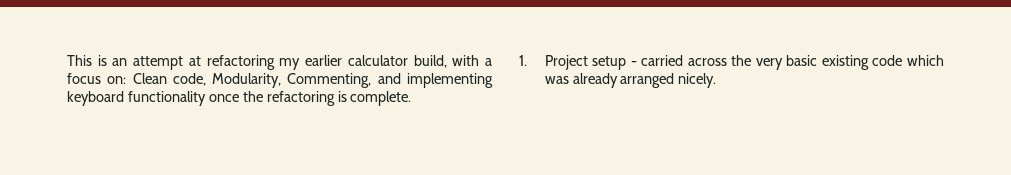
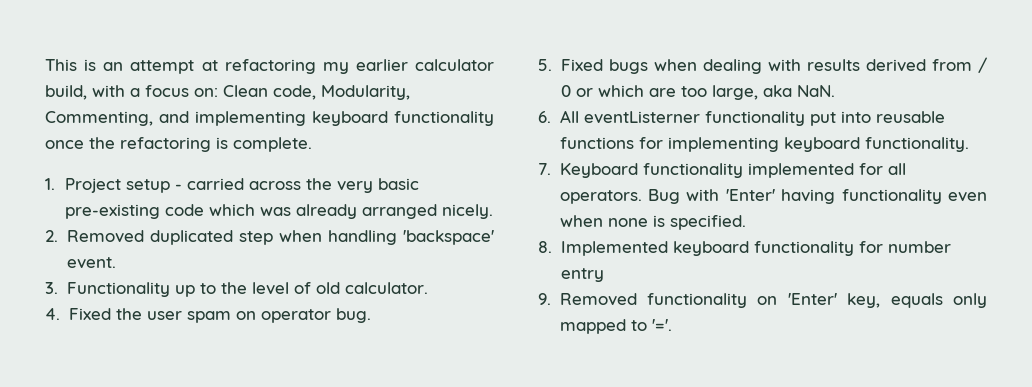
[821,55,869,70] existing -> [65,204,161,219] pre-existing
(717, 80) none -> [45,230,494,245] [66,257,116,269] [45,282,428,297] [45,308,371,323] [538,57,987,74] [560,85,835,100] [538,110,945,126] [559,137,969,152] [538,163,906,178] [559,189,987,204] [559,215,746,230] [538,241,951,256] [560,268,604,282] [538,293,987,308] [559,319,672,334] // 2. Removed duplicated step when handling 'backspace' event. // 3. Functionality up to the level of old calculator. // 4. Fixed the user spam on operator bug. // 5. Fixed bugs when dealing with results derived from / 0 or which are too large, aka NaN. // 6. All eventListerner functionality put into reusable functions for implementing keyboard functionality. // 7. Keyboard functionality implemented for all operators. Bug with 'Enter' having functionality even when none is specified. // 8. Implemented keyboard functionality for number entry // 9. Removed functionality on 'Enter' key, equals only mapped to '='.

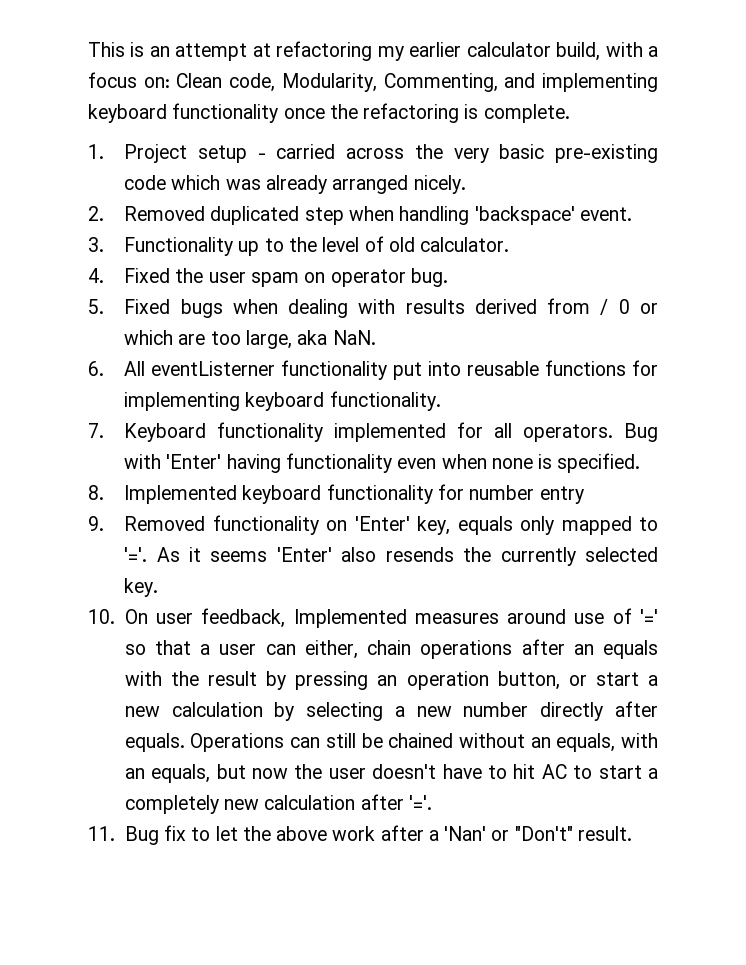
(672, 325) none -> [156,547,658,566] [124,578,159,597] [88,608,658,628] [124,639,659,659] [124,671,658,690] [124,701,658,721] [124,733,659,752] [124,764,658,783] [124,794,432,814] [88,825,632,845] As it seems 'Enter' also resends the currently selected key. // 10. On user feedback, Implemented measures around use of '=' so that a user can either, chain operations after an equals with the result by pressing an operation button, or start a new calculation by selecting a new number directly after equals. Operations can still be chained without an equals, with an equals, but now the user doesn't have to hit AC to start a completely new calculation after '='. // 11. Bug fix to let the above work after a 'Nan' or "Don't" result.

